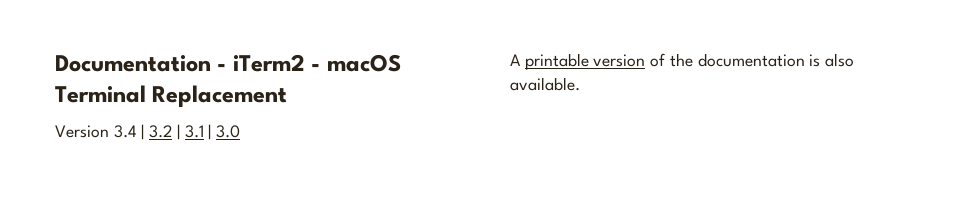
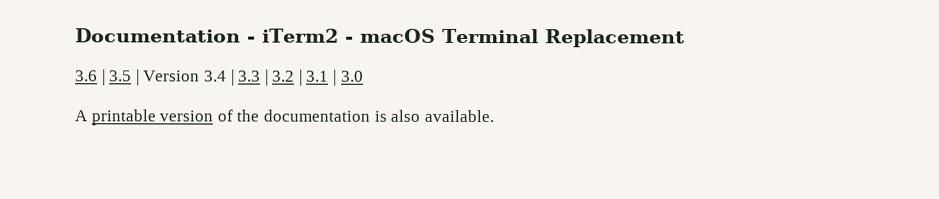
(288, 96) none -> [75,69,140,86] 3.6 | 3.5 |
(145, 132) none -> [238,69,269,86] 3.3 |

